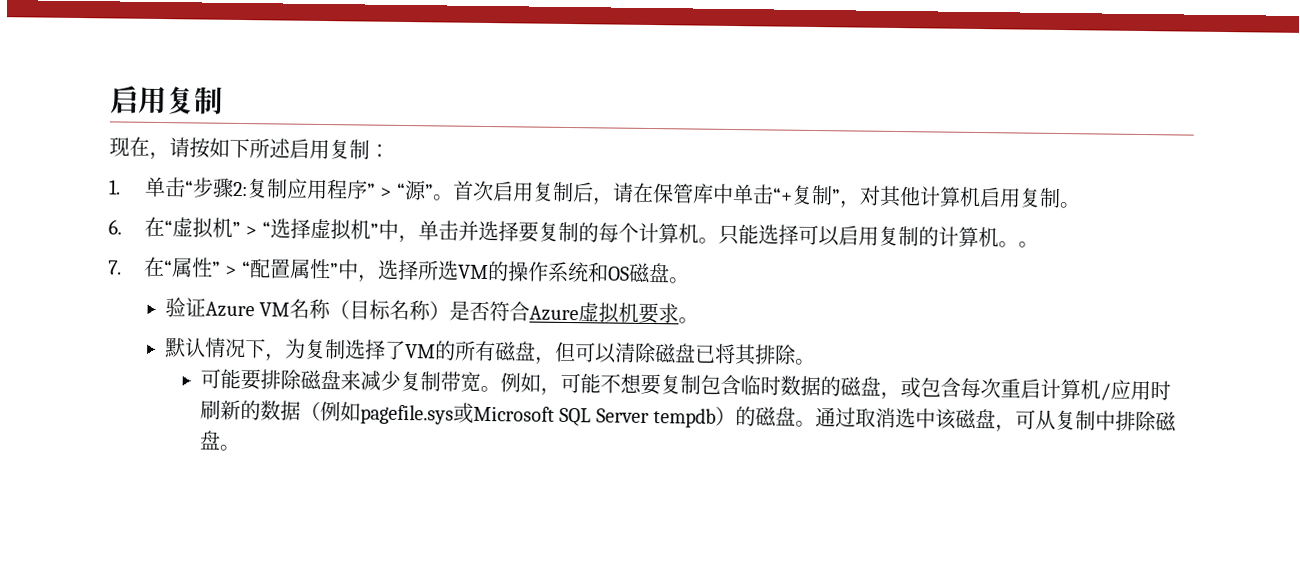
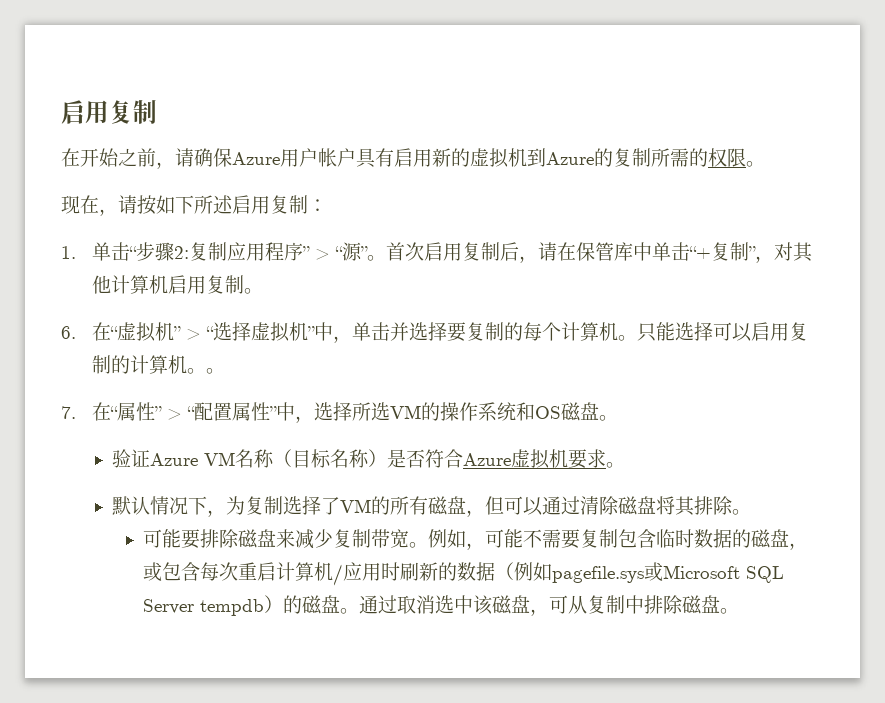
[110,85,223,115] 启用复制 -> [61,100,157,124] [61,148,765,169] 启用复制 // 在开始之前，请确保Azure用户帐户具有启用新的虚拟机到Azure的复制所需的权限。
(618, 353) none -> [542,496,581,515] 通过
[695,344,717,363] 已 -> (657, 505) none
[620,373,643,394] 想 -> [542,529,562,548] 需

